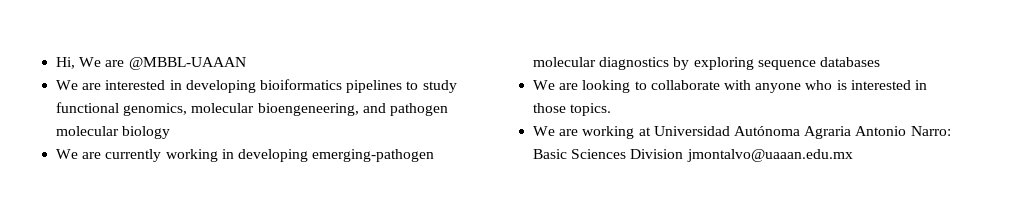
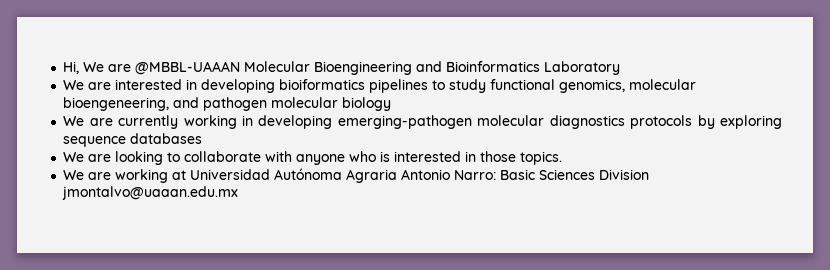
(246, 63) none -> [244,61,621,75] Molecular Bioengineering and Bioinformatics Laboratory
(670, 63) none -> [630,115,693,129] protocols

